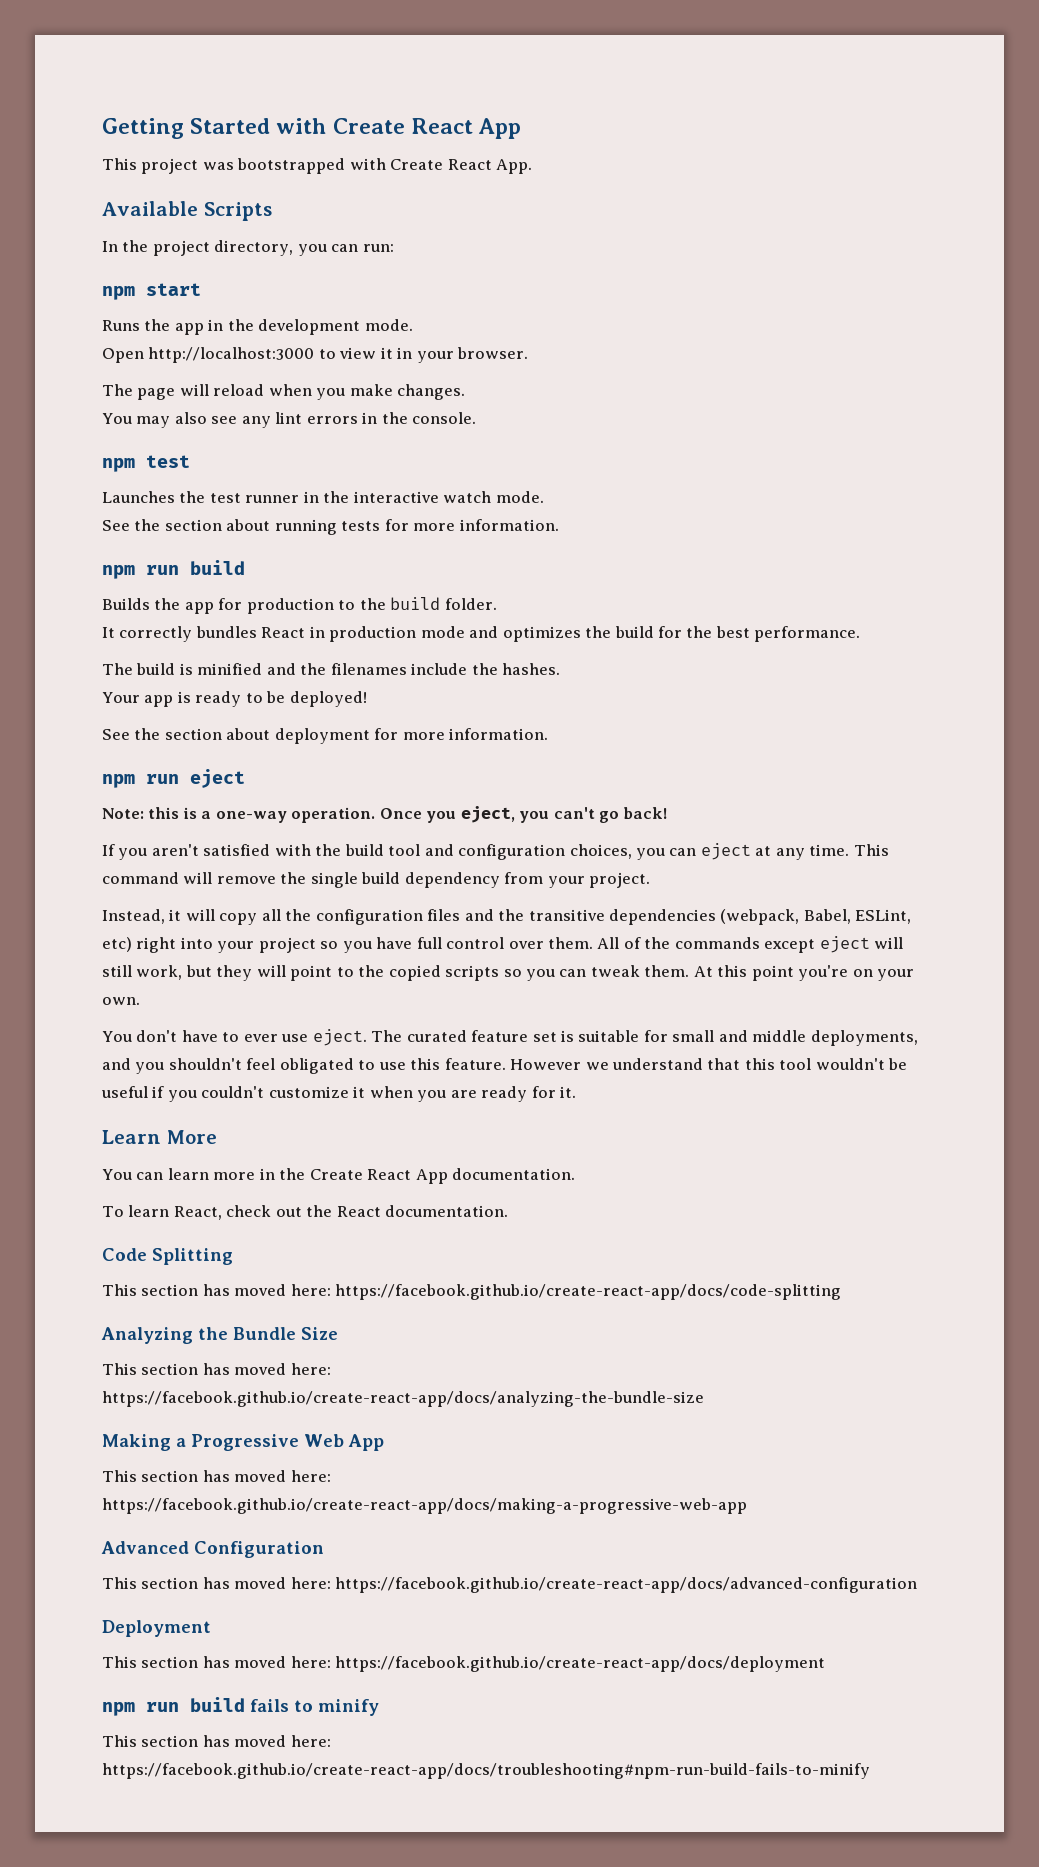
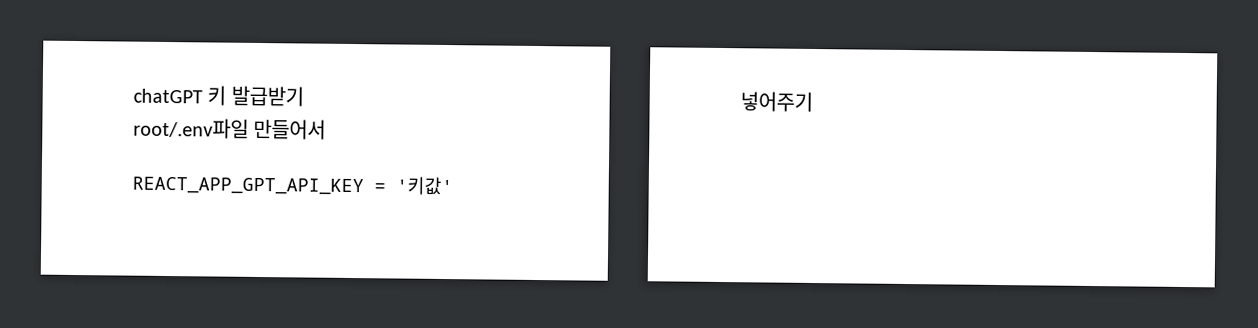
[102,118,522,139] [102,158,533,174] [102,201,272,221] [102,240,394,256] [102,283,201,300] [102,319,413,335] [102,347,529,363] [102,384,466,400] [102,412,477,428] [102,455,190,472] [102,491,544,503] [102,519,559,535] [102,560,245,579] [102,597,497,614] [102,626,861,642] [102,663,561,675] [102,691,367,707] [102,728,549,744] [102,769,245,788] [102,806,668,823] [102,843,889,860] [102,872,651,888] [102,909,912,925] [102,936,904,953] [102,965,915,981] [102,997,140,1005] [102,1029,918,1046] [102,1058,908,1074] [101,1086,577,1102] [102,1130,217,1144] [102,1168,576,1184] [102,1205,509,1220] [102,1248,233,1265] [102,1284,842,1300] [101,1327,338,1344] [102,1363,331,1375] [102,1391,704,1407] [102,1434,384,1451] [102,1470,331,1482] [102,1498,747,1514] [101,1541,324,1558] [102,1577,918,1593] [102,1620,211,1637] [102,1656,826,1672] [102,1697,379,1716] [102,1735,331,1747] [102,1763,870,1779] Getting Started with Create React App // This project was bootstrapped with Create React App. // Available Scripts // In the project directory, you can run: // npm start // Runs the app in the development mode. // Open http://localhost:3000 to view it in your browser. // The page will reload when you make changes. // You may also see any lint errors in the console. // npm test // Launches the test runner in the interactive watch mode. // See the section about running tests for more information. // npm run build // Builds the app for production to the build folder. // It correctly bundles React in production mode and optimizes the build for the best performance. // The build is minified and the filenames include the hashes. // Your app is ready to be deployed! // See the section about deployment for more information. // npm run eject // Note: this is a one-way operation. Once you eject, you can't go back! // If you aren't satisfied with the build tool and configuration choices, you can eject at any time. This command will remove the single build dependency from your project. // Instead, it will copy all the configuration files and the transitive dependencies (webpack, Babel, ESLint, etc) right into your project so you have full control over them. All of the commands except eject will still work, but they will point to the copied scripts so you can tweak them. At this point you're on your own. // You don't have to ever use eject. The curated feature set is suitable for small and middle deployments, and you shouldn't feel obligated to use this feature. However we understand that this tool wouldn't be useful if you couldn't customize it when you are ready for it. // Learn More // You can learn more in the Create React App documentation. // To learn React, check out the React documentation. // Code Splitting // This section has moved here: https://facebook.github.io/create-react-app/docs/code-splitting // Analyzing the Bundle Size // This section has moved here: https://facebook.github.io/create-react-app/docs/analyzing-the-bundle-size // Making a Progressive Web App // This section has moved here: https://facebook.github.io/create-react-app/docs/making-a-progressive-web-app // Advanced Configuration // This section has moved here: https://facebook.github.io/create-react-app/docs/advanced-configuration // Deployment // This section has moved here: https://facebook.github.io/create-react-app/docs/deployment // npm run build fails to minify // This section has moved here: https://facebook.github.io/create-react-app/docs/troubleshooting#npm-run-build-fails-to-minify -> [133,85,304,107] [133,117,327,140] [132,176,453,196] [740,91,813,112] chatGPT 키 발급받기 // root/.env파일 만들어서 // REACT_APP_GPT_API_KEY = '키값' 넣어주기

